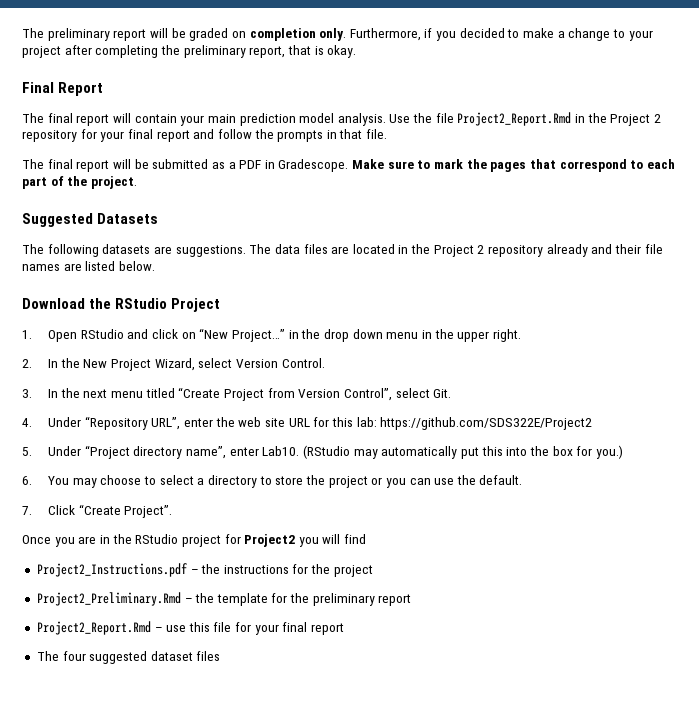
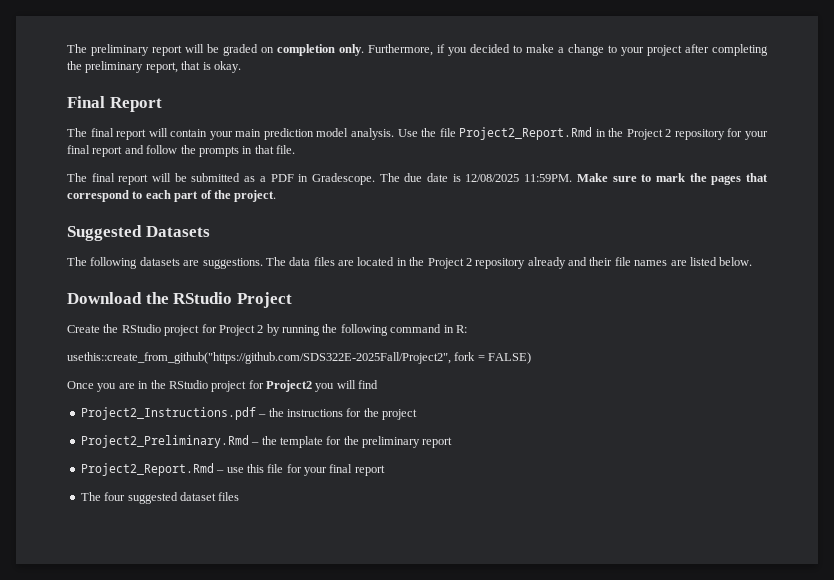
(349, 165) none -> [379,173,573,182] The due date is 12/08/2025 11:59PM.
[22,328,521,342] [22,358,325,371] [22,387,452,401] [22,416,593,430] [22,445,623,459] [22,475,523,488] [22,504,173,518] 1. Open RStudio and click on “New Project…” in the drop down menu in the upper right. // 2. In the New Project Wizard, select Version Control. // 3. In the next menu titled “Create Project from Version Control”, select Git. // 4. Under “Repository URL”, enter the web site URL for this lab: https://github.com/SDS322E/Project2 // 5. Under “Project directory name”, enter Lab10. (RStudio may automatically put this into the box for you.) // 6. You may choose to select a directory to store the project or you can use the default. // 7. Click “Create Project”. -> [67,324,467,336] [67,352,532,364] Create the RStudio project for Project 2 by running the following command in R: // usethis::create_from_github("https://github.com/SDS322E-2025Fall/Project2", fork = FALSE)

